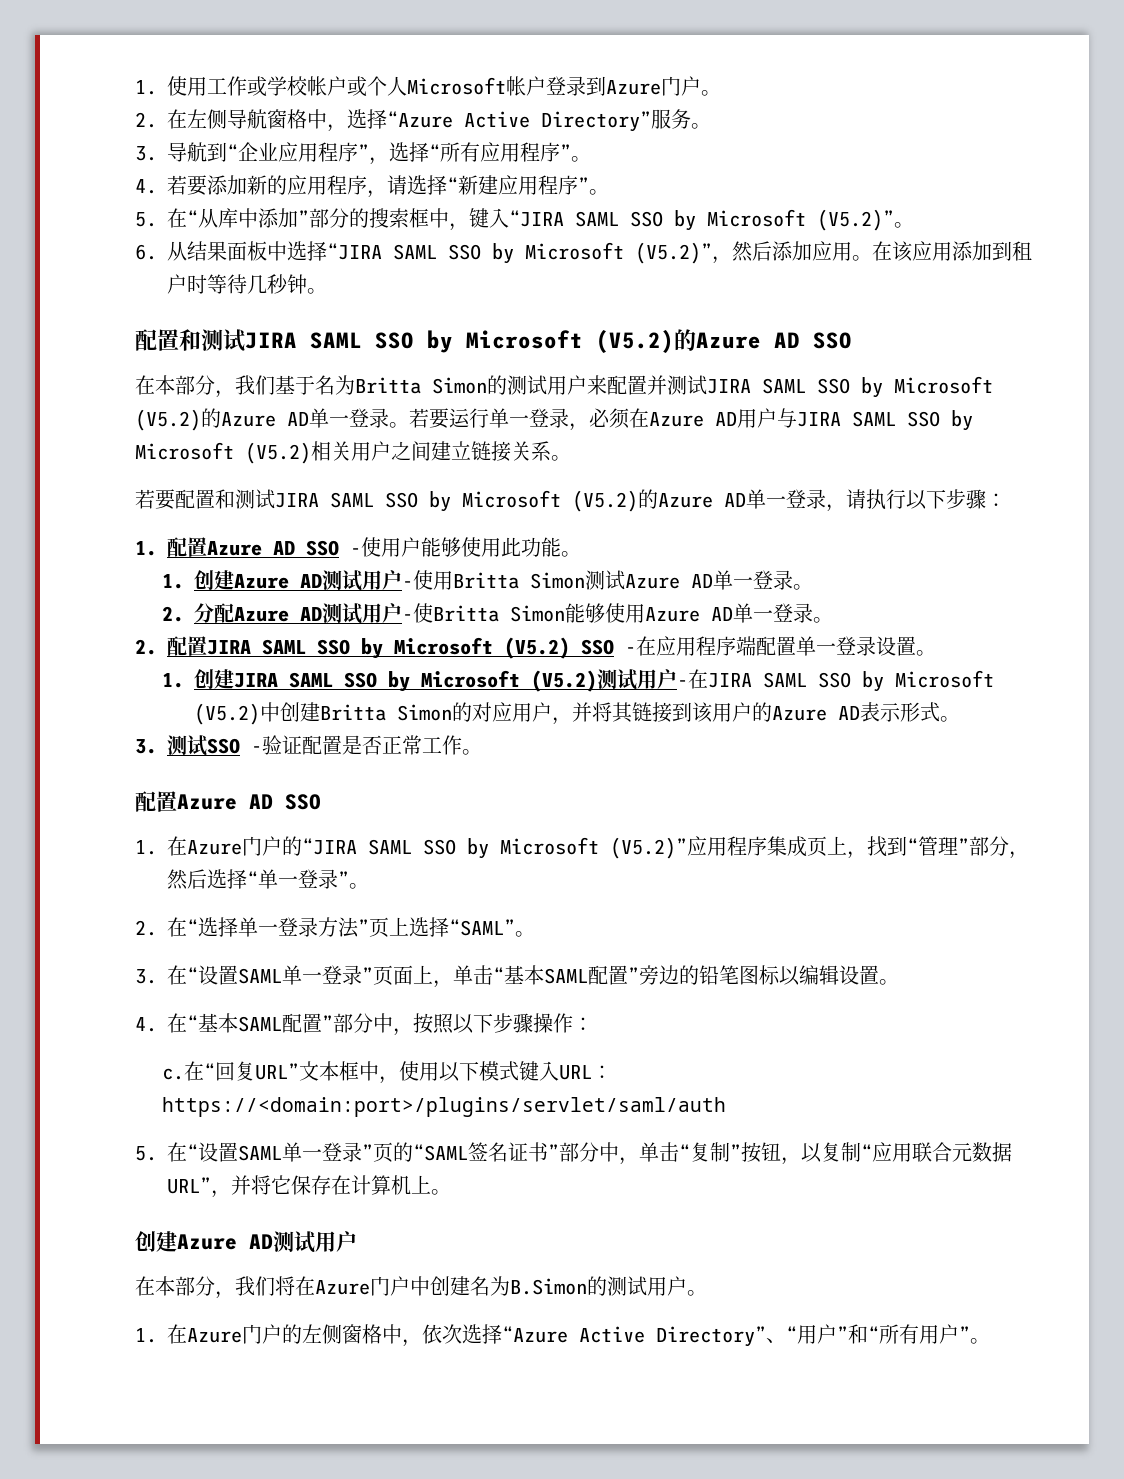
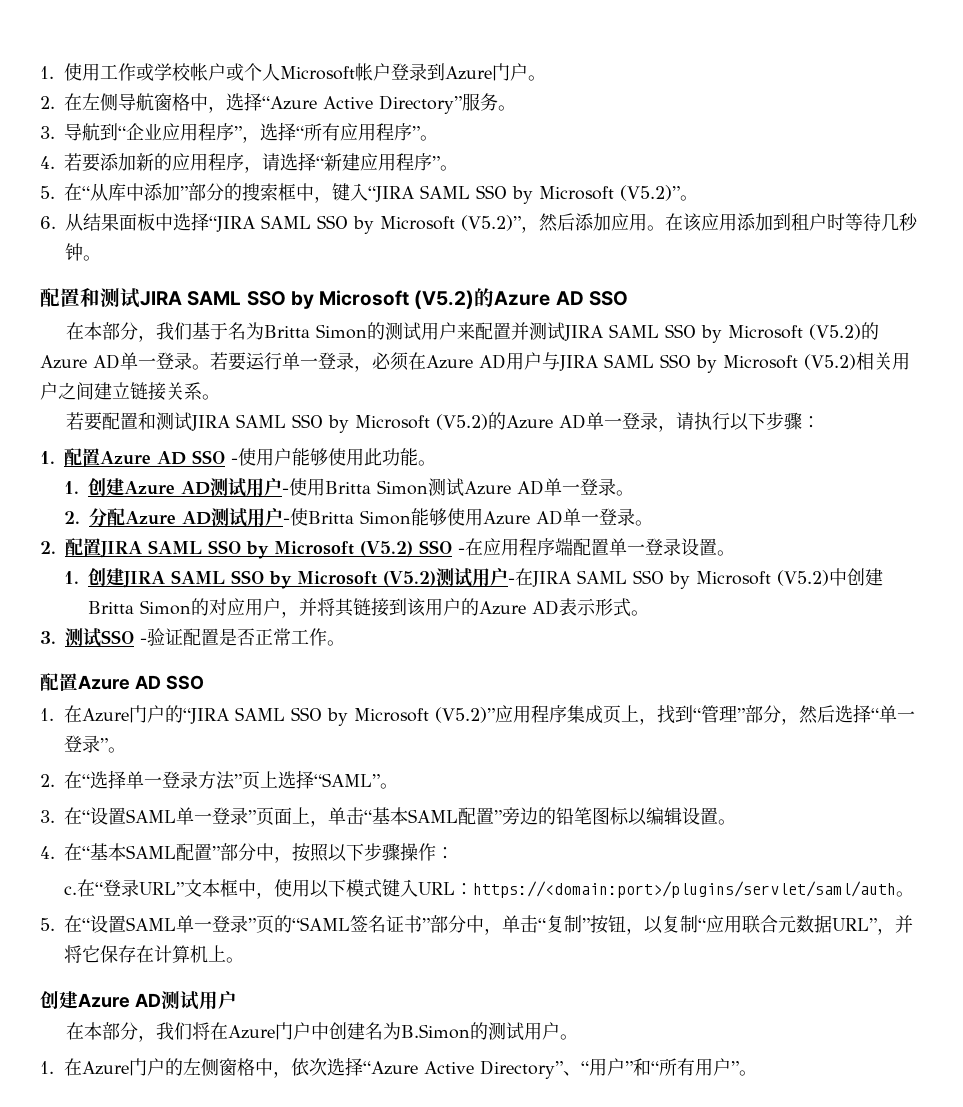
[215,1061,256,1081] 回复 -> [103,879,140,897] 登录
(727, 1107) none -> [896,891,915,897] 。

